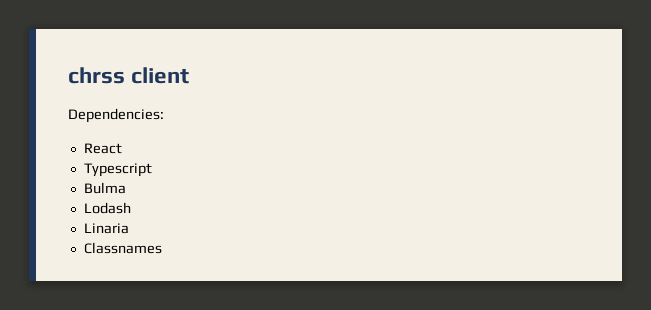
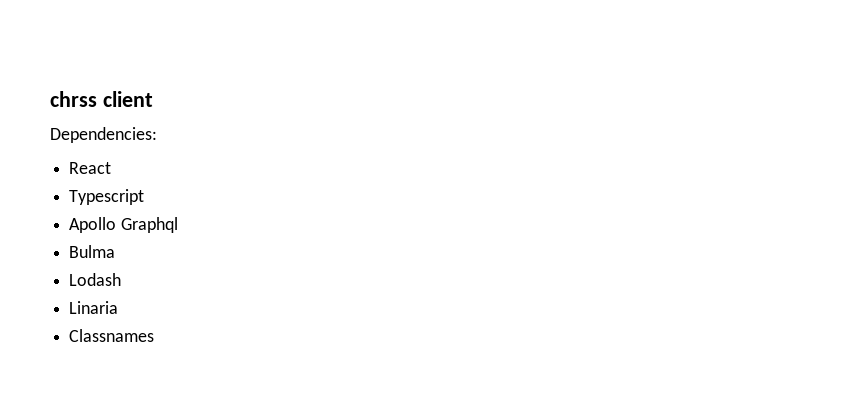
(152, 170) none -> [69,217,178,233] // Apollo Graphql

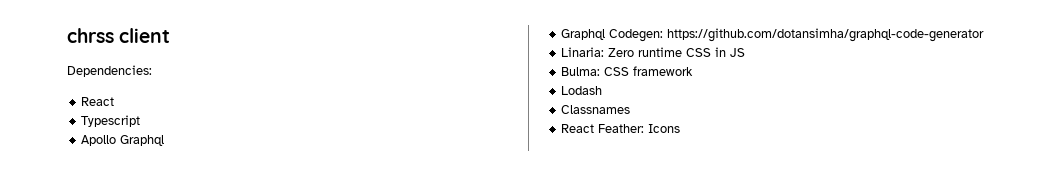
[69,245,116,258] [69,273,122,286] [69,301,119,314] [69,329,155,342] Bulma // Lodash // Linaria // Classnames -> [561,28,985,42] [561,47,746,57] [561,66,694,76] [561,86,603,95] [561,105,631,114] [561,124,681,133] Graphql Codegen: https://github.com/dotansimha/graphql-code-generator // Linaria: Zero runtime CSS in JS // Bulma: CSS framework // Lodash // Classnames // React Feather: Icons

